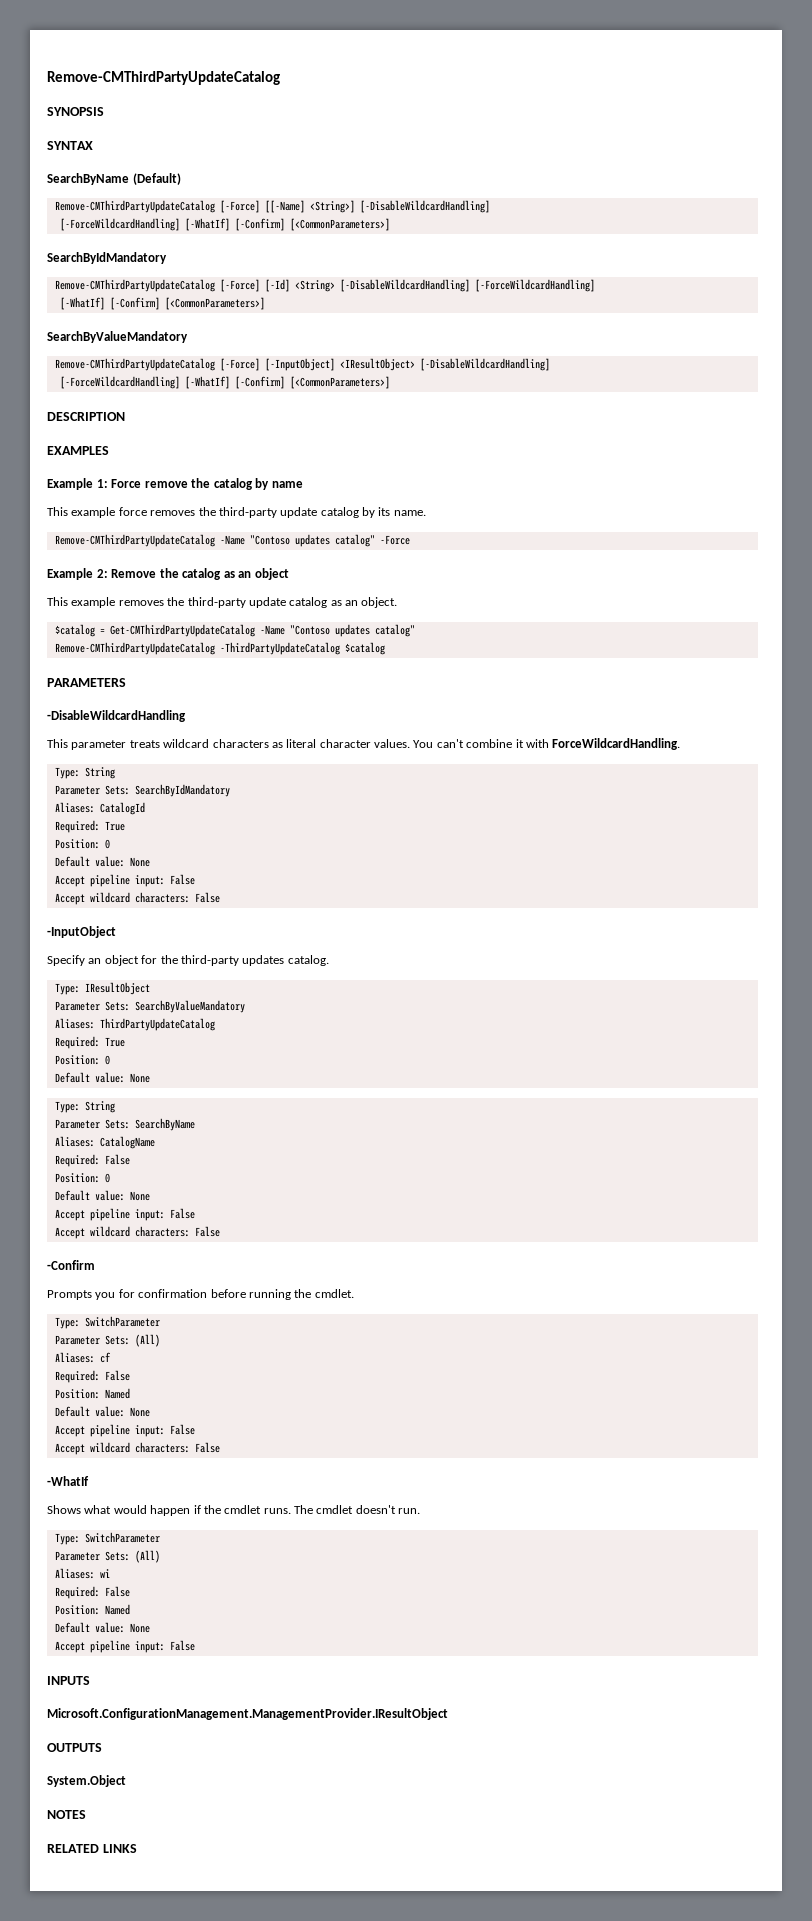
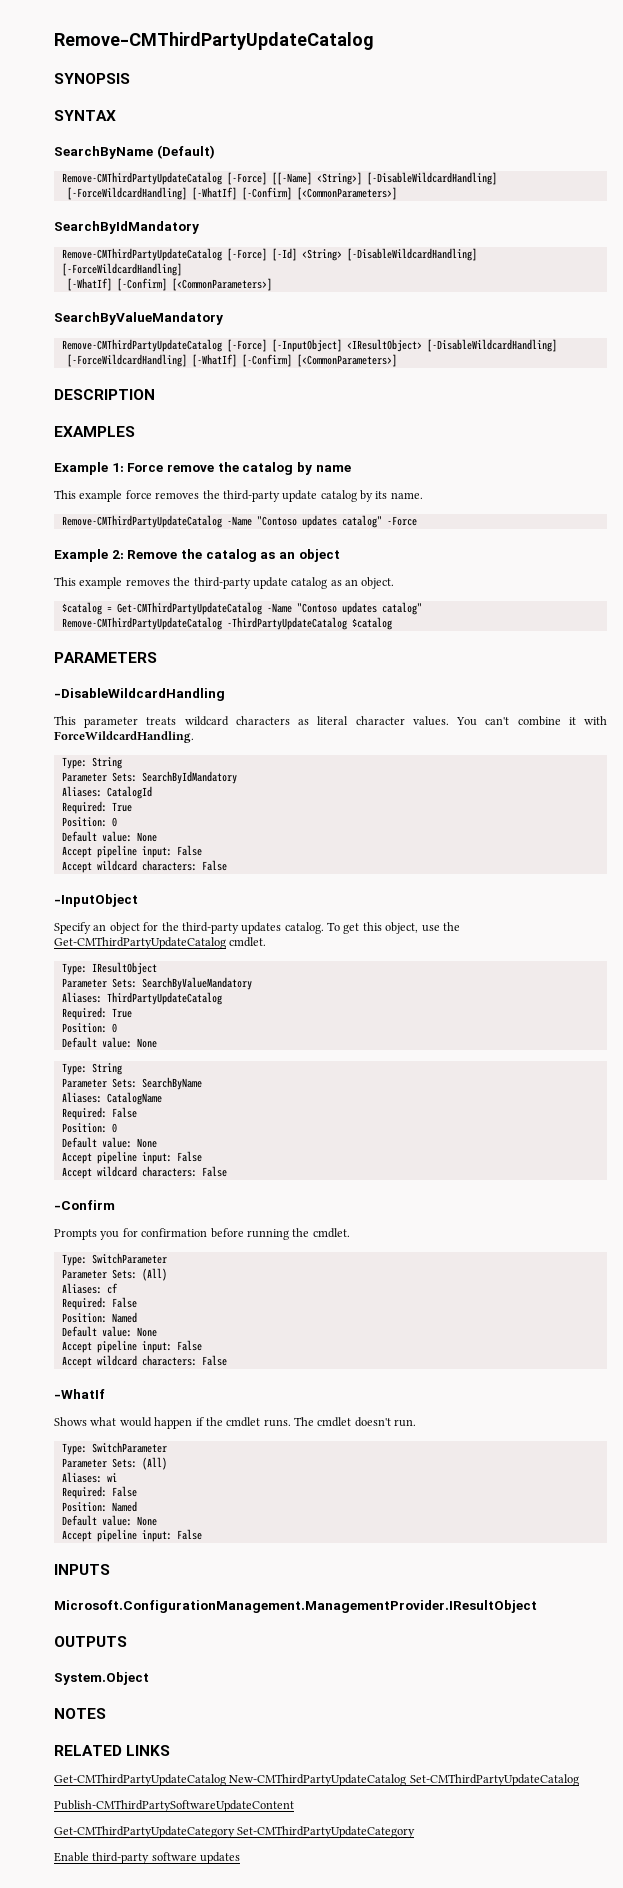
(329, 960) none -> [327,922,460,934] [54,937,267,949] To get this object, use the Get-CMThirdPartyUpdateCatalog cmdlet.
(137, 1848) none -> [54,1774,579,1786] [54,1800,294,1812] [54,1826,416,1838] [54,1852,241,1864] // Get-CMThirdPartyUpdateCatalog New-CMThirdPartyUpdateCatalog Set-CMThirdPartyUpdateCatalog // Publish-CMThirdPartySoftwareUpdateContent // Get-CMThirdPartyUpdateCategory Set-CMThirdPartyUpdateCategory // Enable third-party software updates

